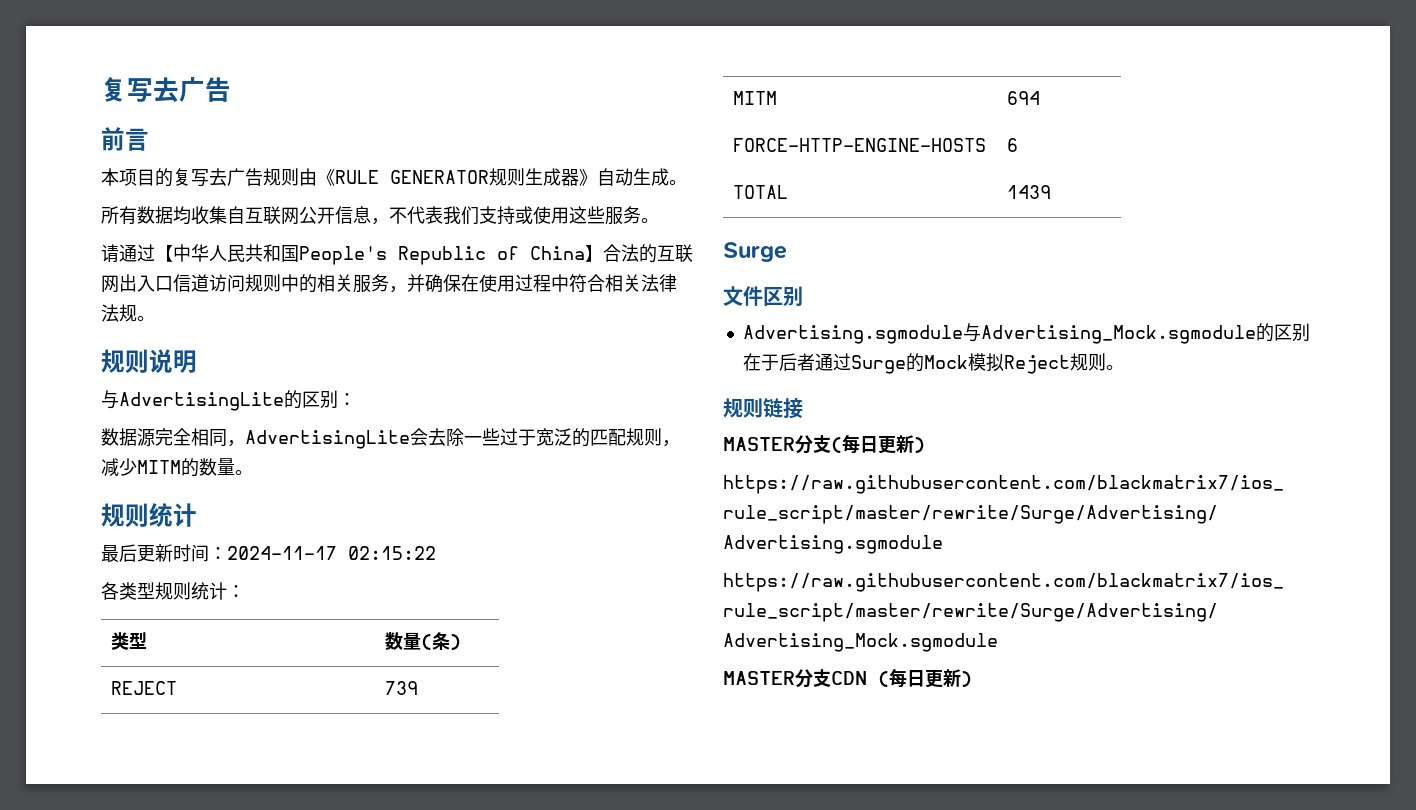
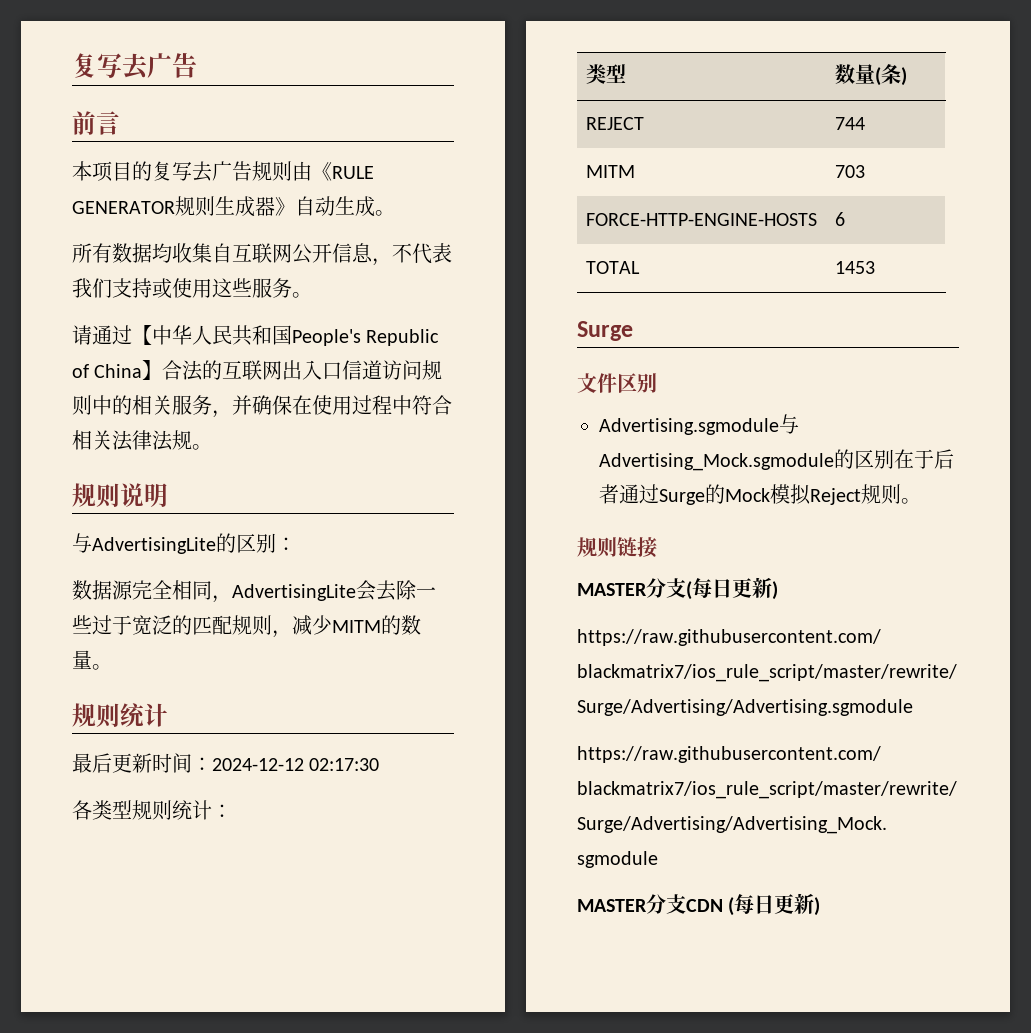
[227,546,436,560] 2024-11-17 02:15:22 -> [212,758,380,771] 2024-12-12 02:17:30
[385,681,419,695] 739 -> [834,117,865,130] 744
[1007,91,1041,105] 694 -> [834,165,865,178] 703
[1007,185,1052,199] 1439 -> [834,261,875,274] 1453

